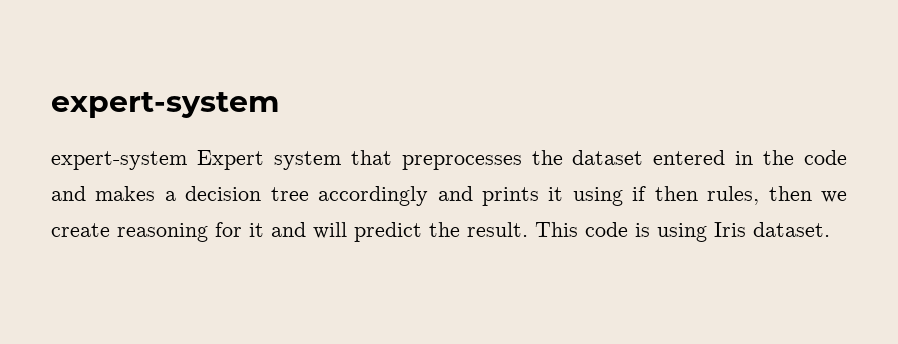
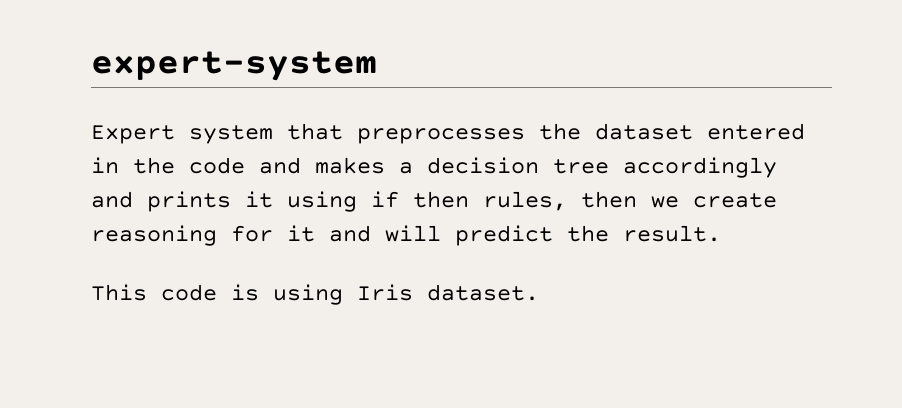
[51,151,187,170] expert-system -> (377, 66) none
(528, 229) none -> (721, 233) //

